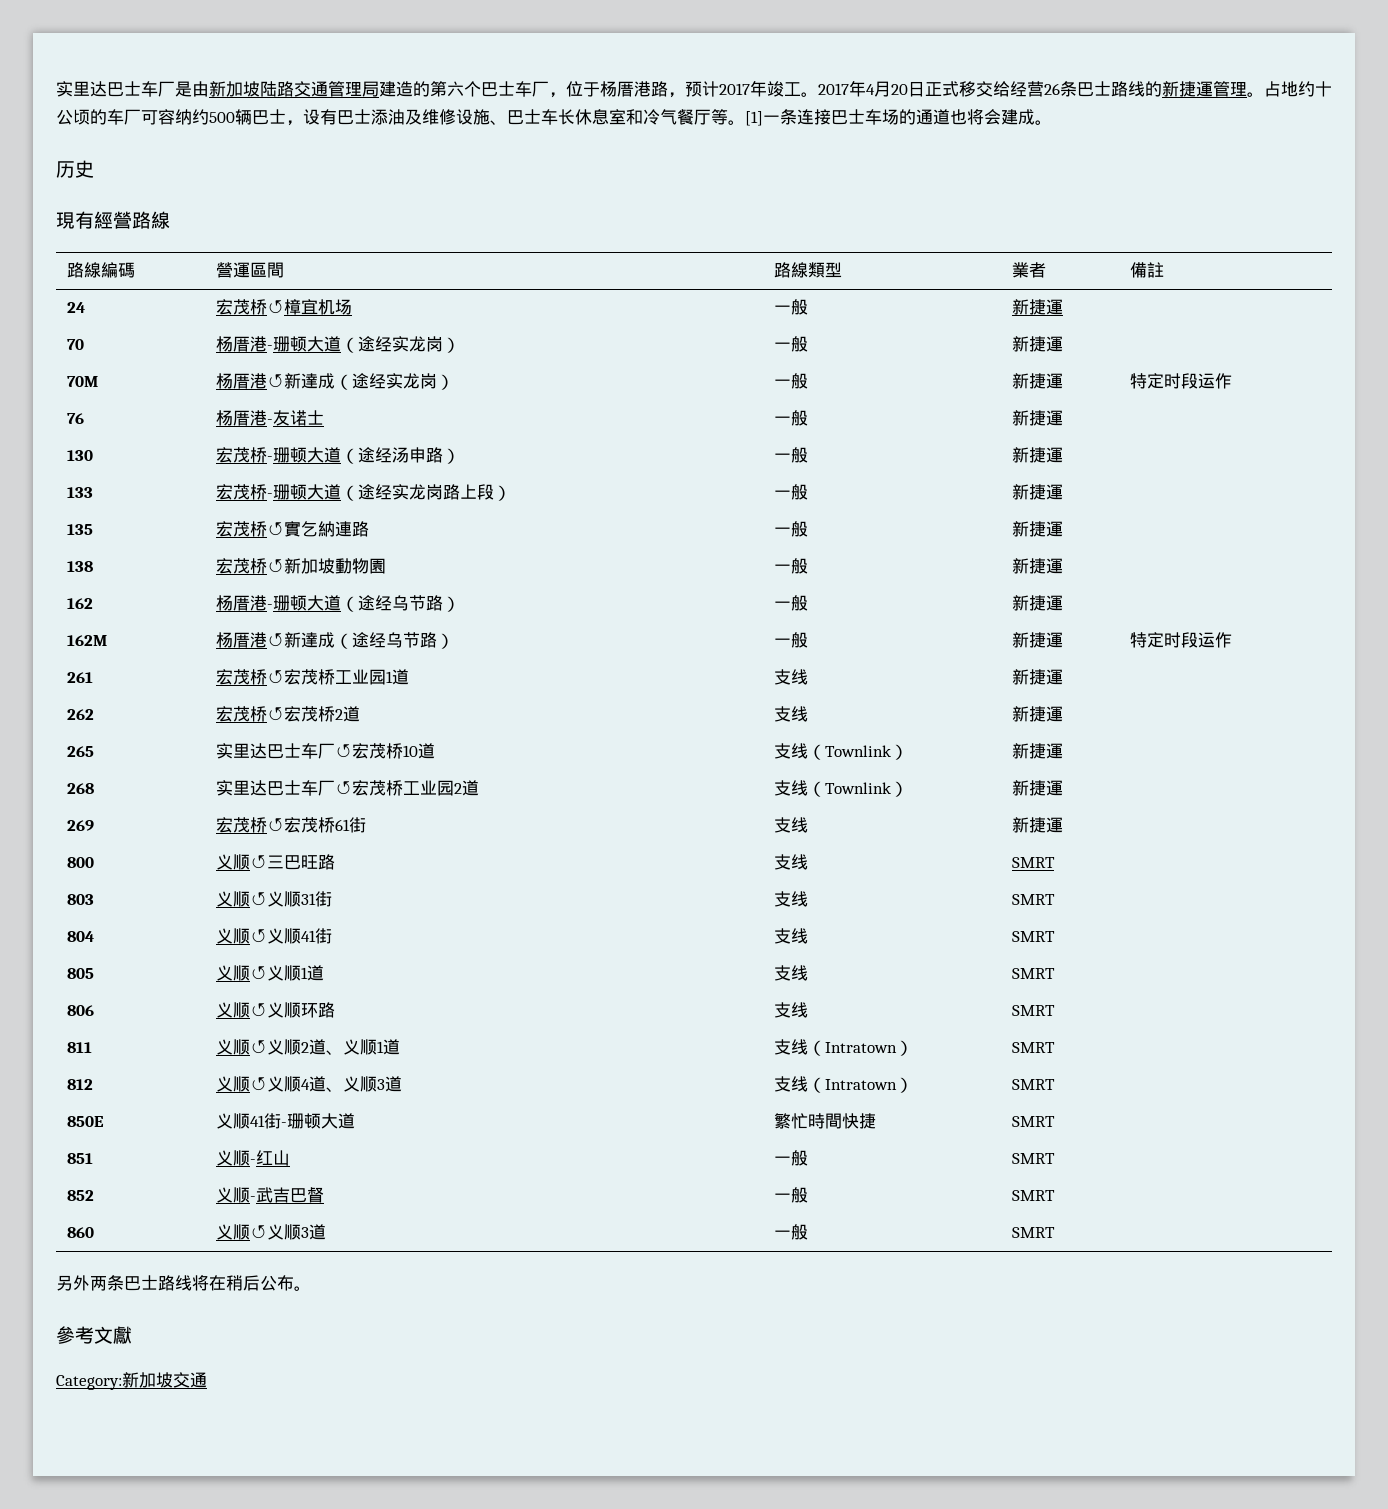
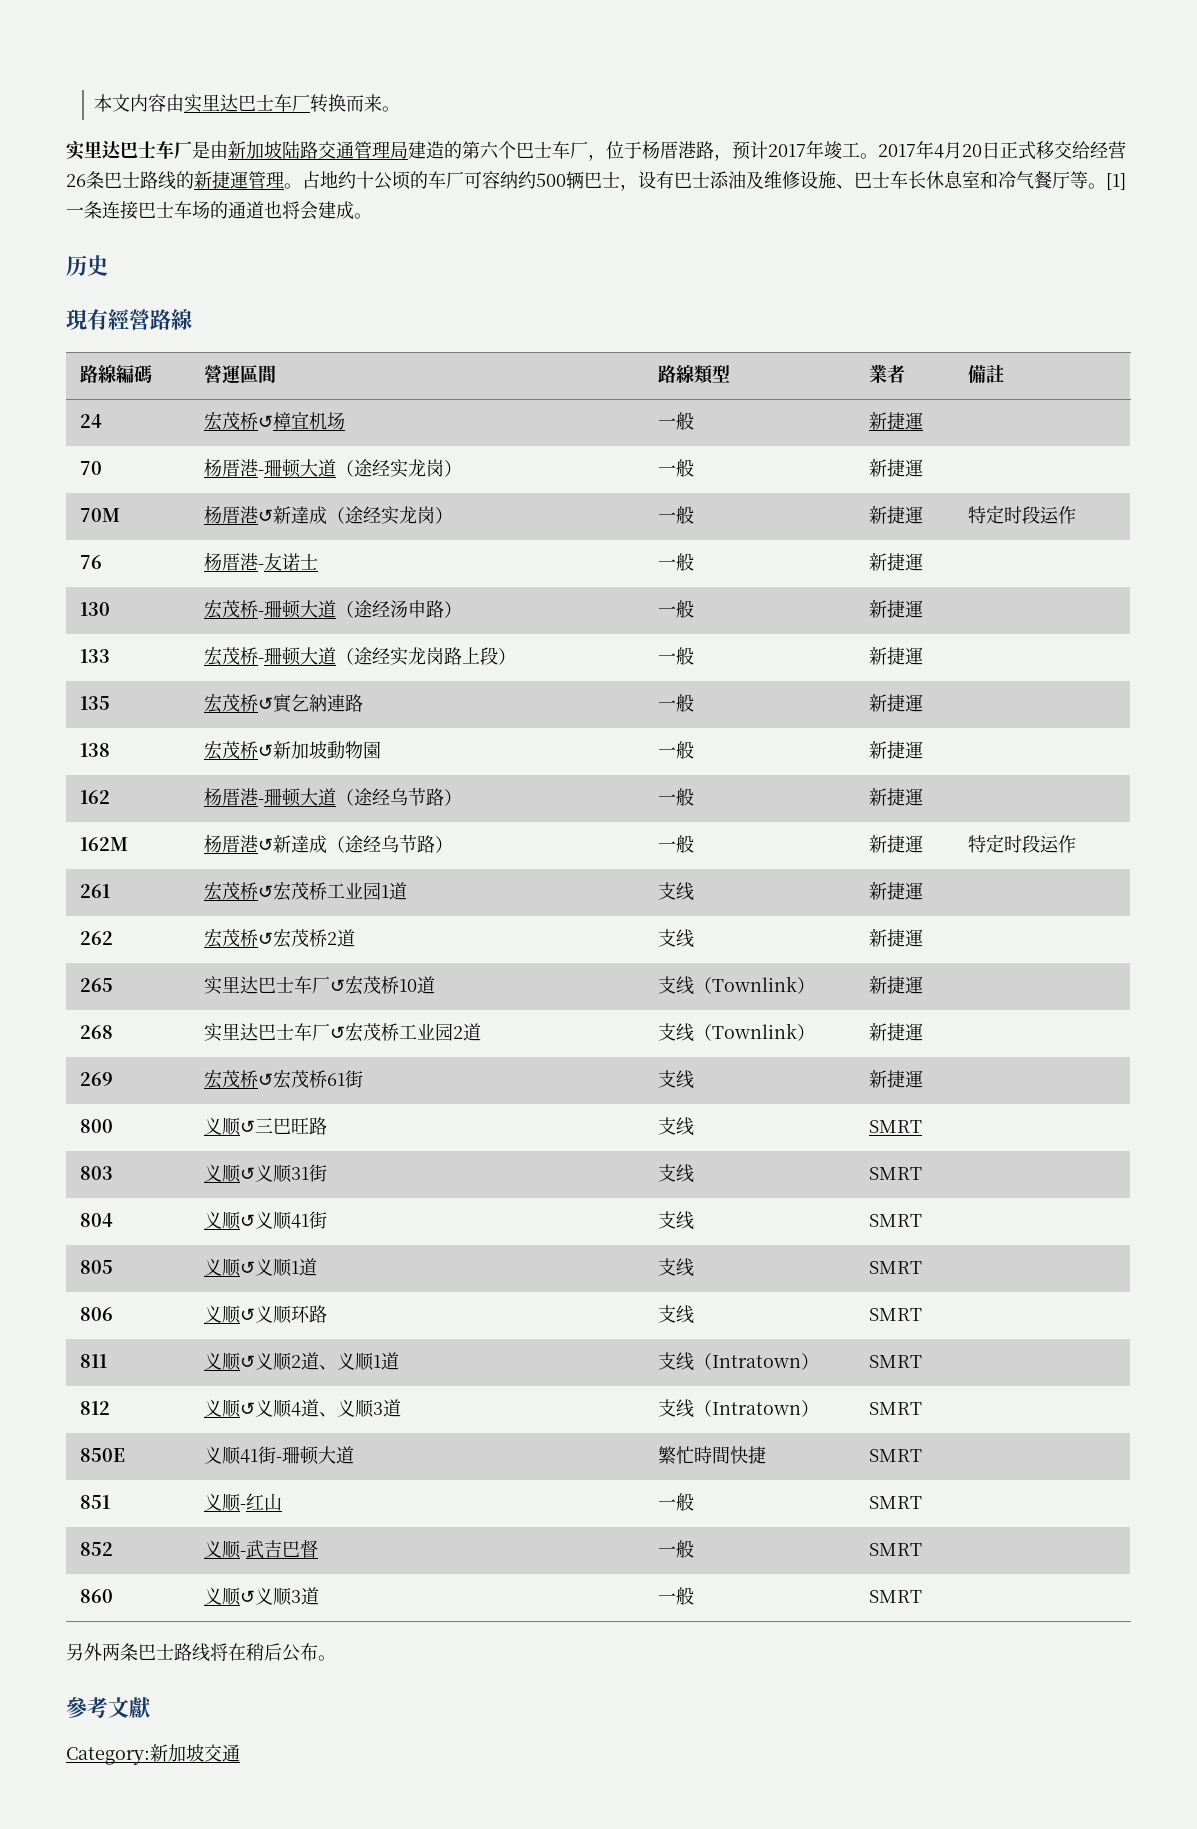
(56, 89) none -> [94,94,401,113] 本文内容由实里达巴士车厂转换而来。 //

